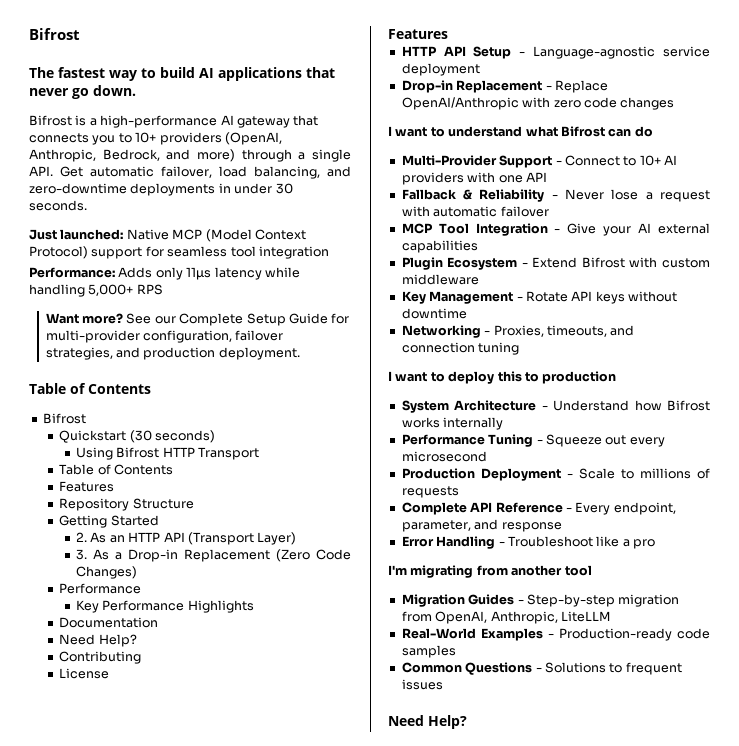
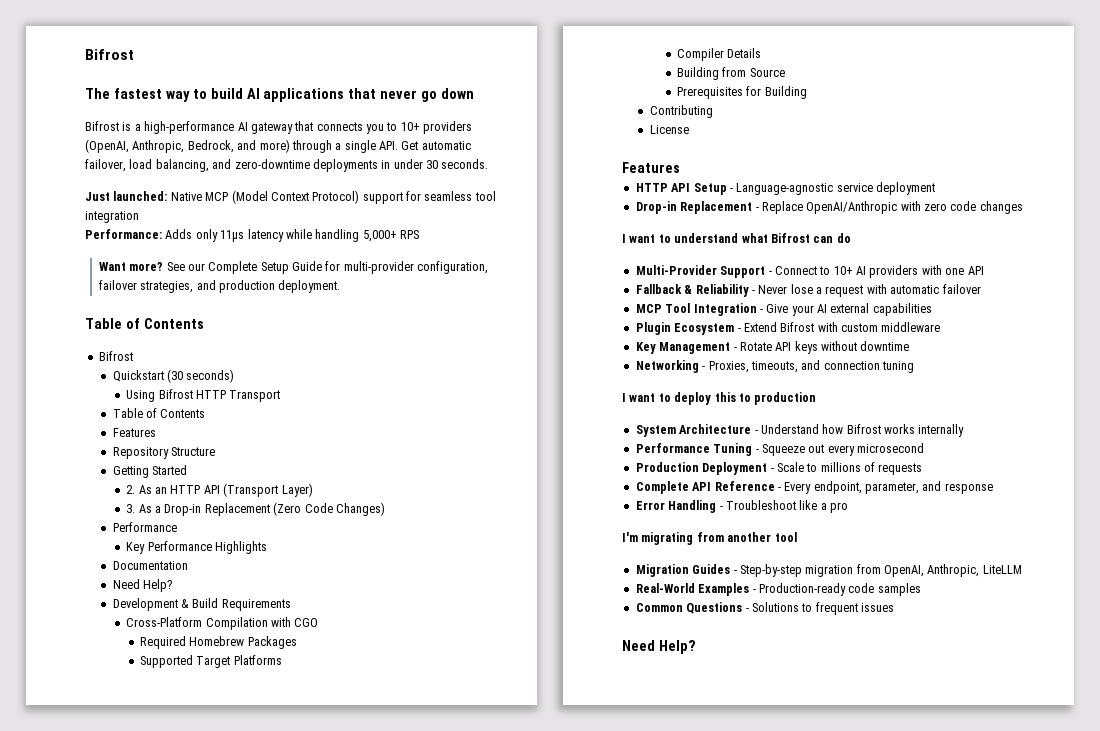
[93,85,136,96] down. -> [441,88,475,99] down
(137, 640) none -> [112,598,291,611] [126,617,319,630] [140,636,297,649] [140,655,282,668] [677,48,762,61] [677,67,785,80] [677,86,807,99] // Development & Build Requirements // Cross-Platform Compilation with CGO // Required Homebrew Packages // Supported Target Platforms // Compiler Details // Building from Source // Prerequisites for Building

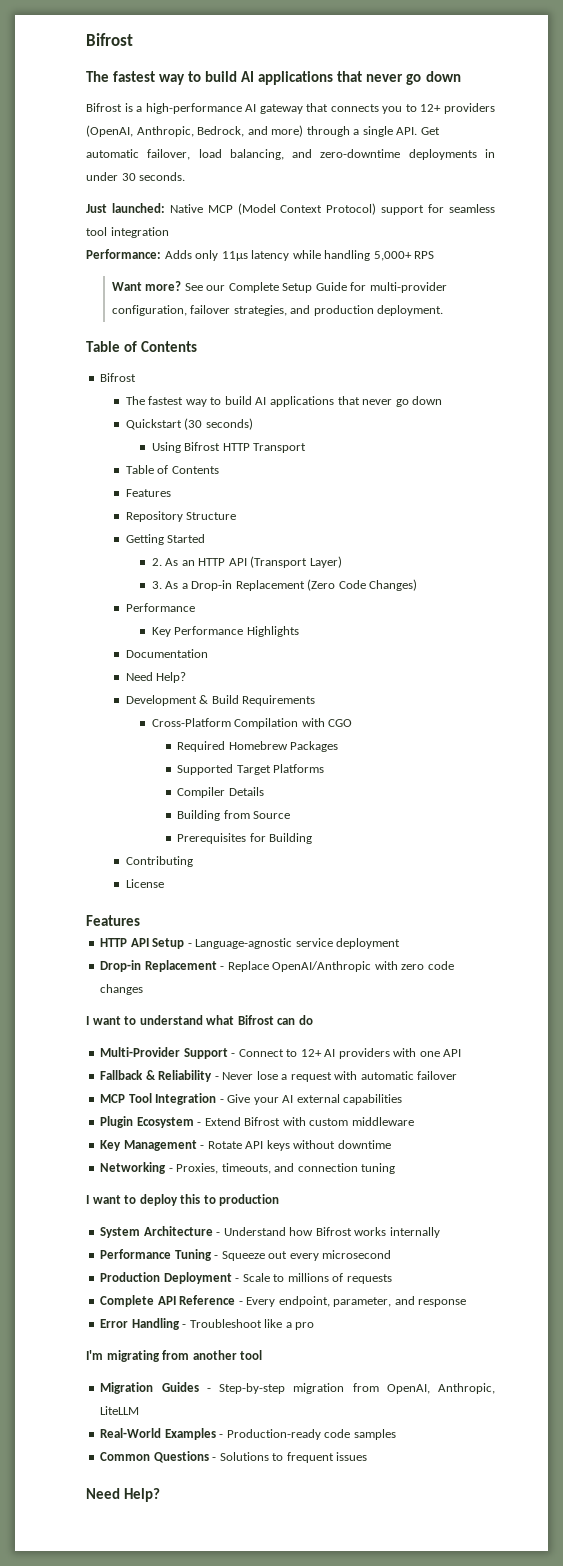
[400,122,420,131] 10+ -> [420,104,442,112] 12+
(133, 356) none -> [125,396,443,407] // The fastest way to build AI applications that never go down
[833,266,853,275] 10+ -> [300,1049,322,1057] 12+

